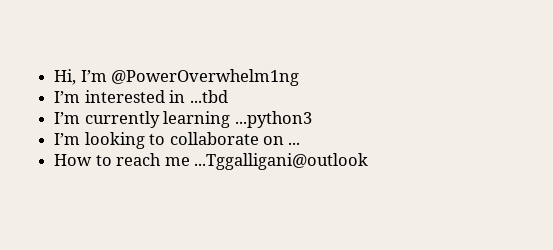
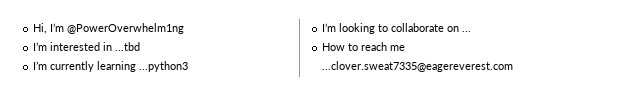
[193,153,368,170] ...Tggalligani@outlook -> [322,61,514,72] ...clover.sweat7335@eagereverest.com

